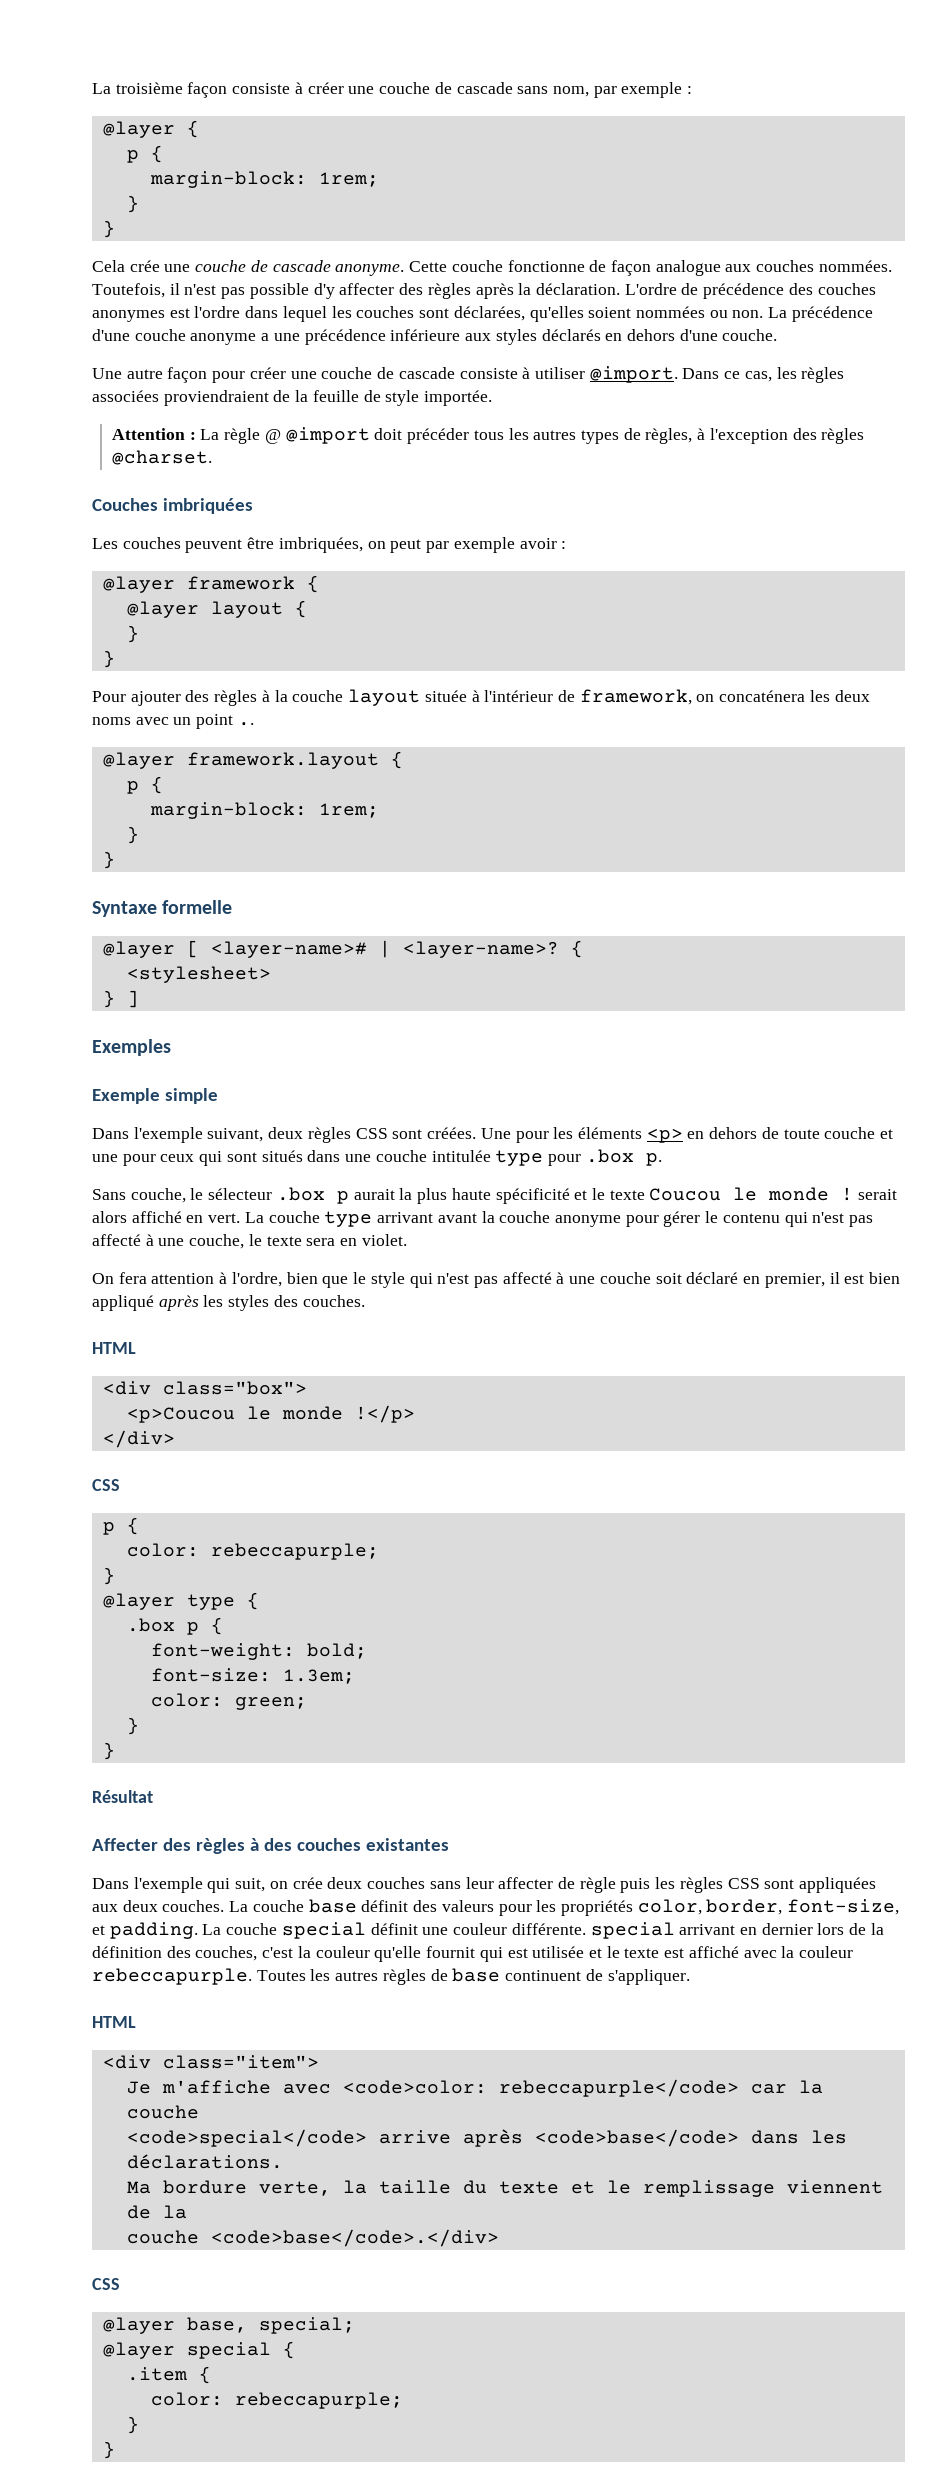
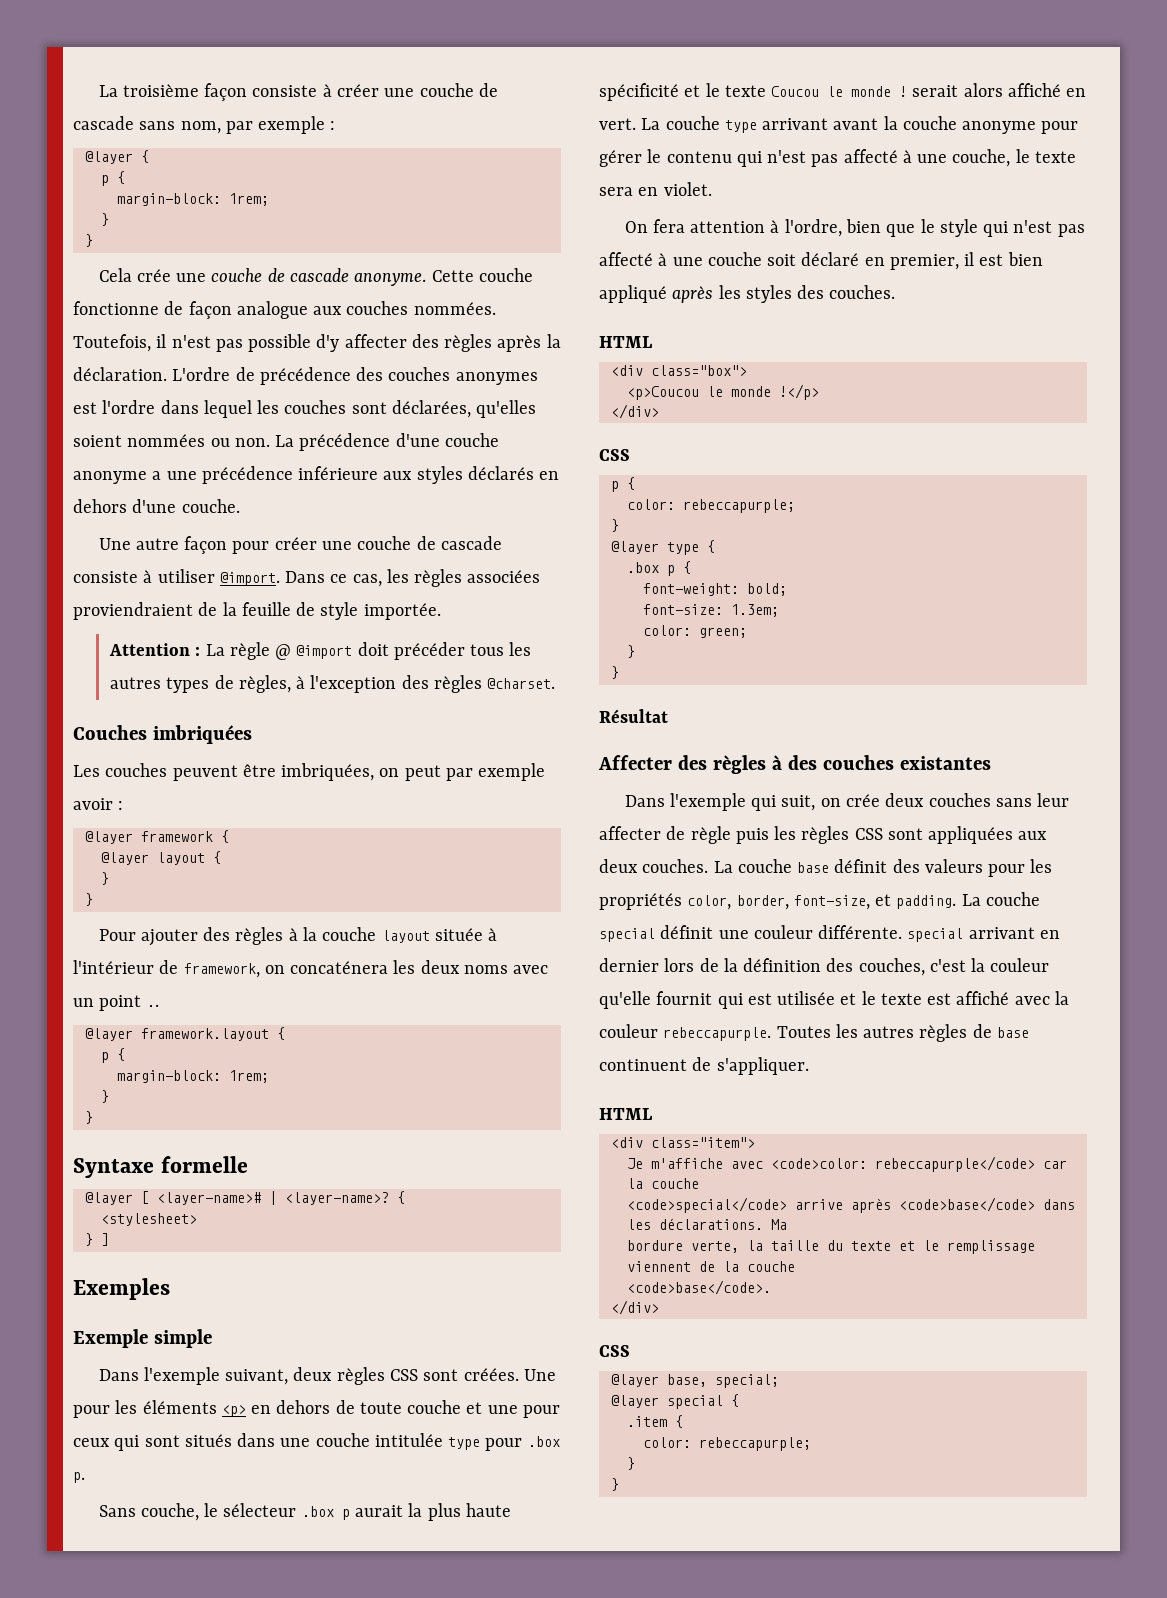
[126,2181,151,2194] // Ma -> [770,1219,787,1230] Ma //
[126,2229,499,2247] // couche <code>base</code>.</div> -> [746,1261,795,1272] [626,1280,771,1295] [610,1300,659,1315] couche // <code>base</code>. // </div>

